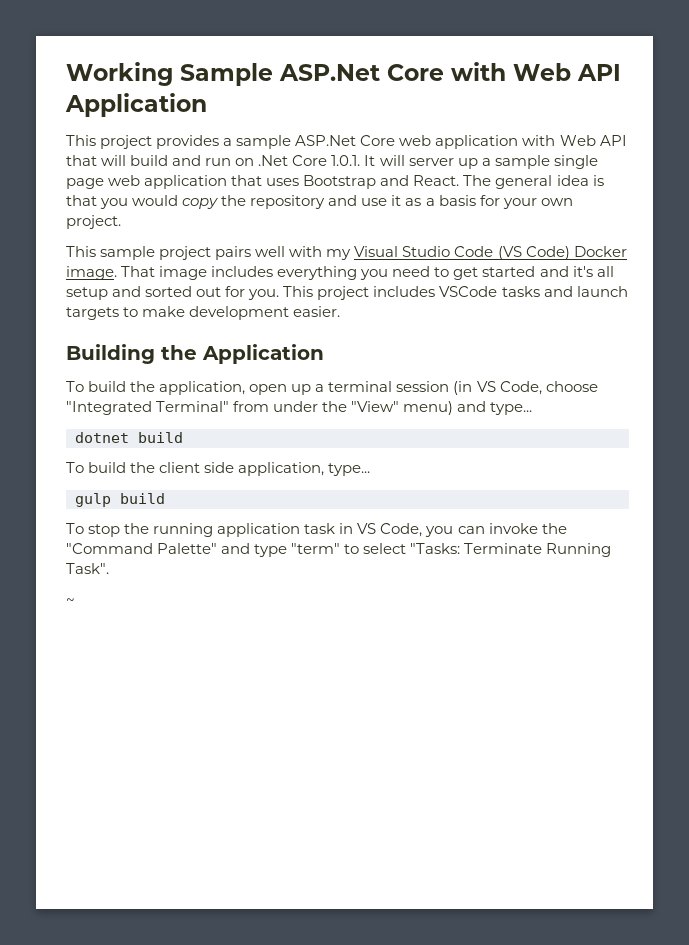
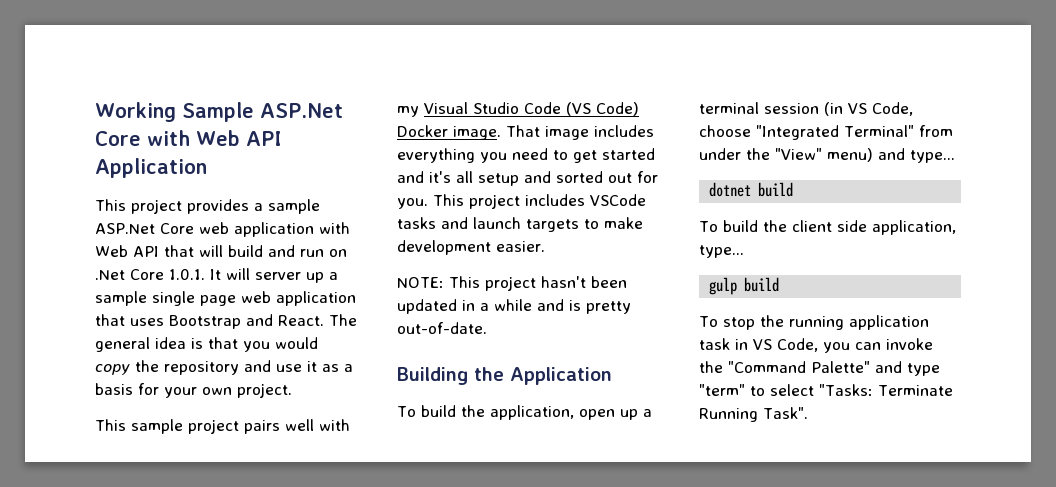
(341, 311) none -> [397,276,627,291] [397,299,631,314] [397,322,487,334] // NOTE: This project hasn't been updated in a while and is pretty out-of-date.
[66,598,75,605] // ~ -> (808, 413) none

